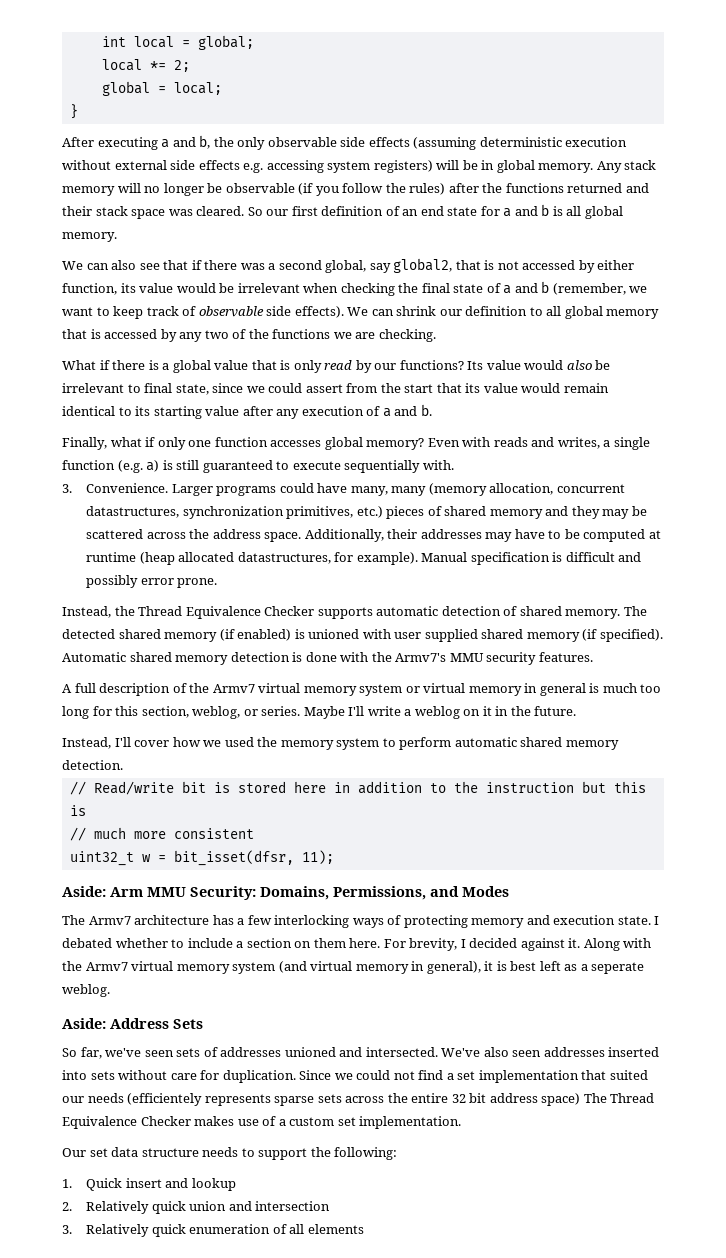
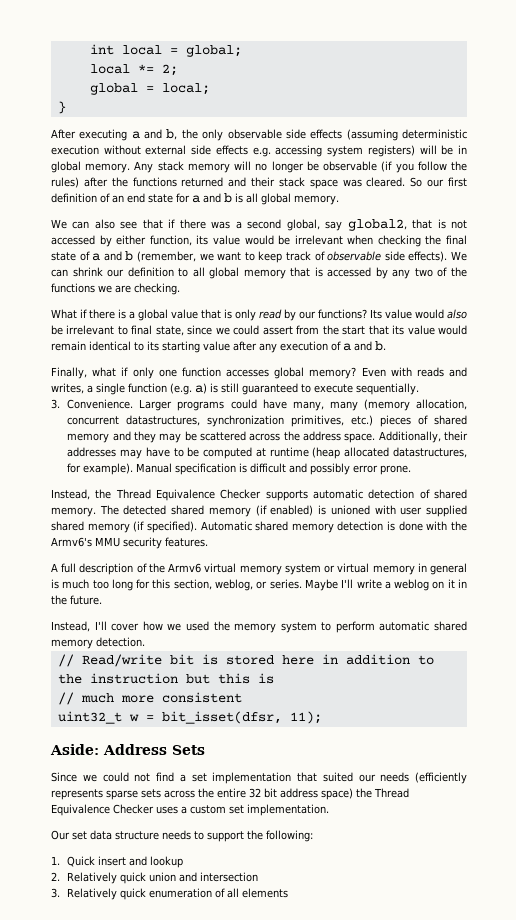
[344,460,454,473] sequentially with. -> [356,383,419,395] sequentially.
[395,653,447,662] Armv7's -> [51,537,92,547] Armv6's
[212,684,255,693] Armv7 -> [168,563,202,573] Armv6
[110,886,509,900] [62,915,660,928] [62,938,652,951] [62,961,645,974] [62,984,110,997] [62,1018,203,1029] [62,1047,660,1059] [62,1070,296,1083] Arm MMU Security: Domains, Permissions, and Modes // The Armv7 architecture has a few interlocking ways of protecting memory and execution state. I debated whether to include a section on them here. For brevity, I decided against it. Along with the Armv7 virtual memory system (and virtual memory in general), it is best left as a seperate weblog. // Aside: Address Sets // So far, we've seen sets of addresses unioned and intersected. We've also seen addresses inserted into sets without care for duplication. -> [103,744,205,755] Address Sets //
[127,1093,203,1106] (efficientely -> [415,772,467,784] (efficiently
[583,1093,655,1103] [62,1116,277,1129] The Thread Equivalence Checker makes use of -> [356,788,409,798] [51,804,178,816] the Thread Equivalence Checker uses

